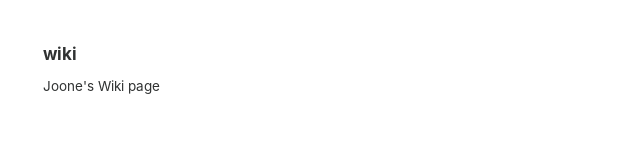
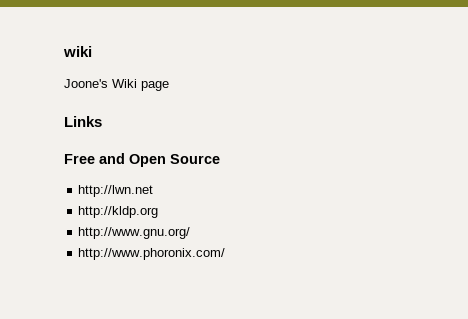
(160, 88) none -> [64,116,102,127] [64,153,220,167] [78,185,154,197] [78,206,159,218] [78,227,191,239] [78,248,226,260] // Links // Free and Open Source // http://lwn.net // http://kldp.org // http://www.gnu.org/ // http://www.phoronix.com/

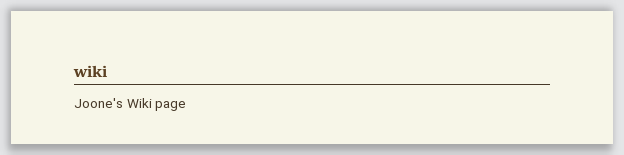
[64,116,102,127] [64,153,220,167] [78,185,154,197] [78,206,159,218] [78,227,191,239] [78,248,226,260] // Links // Free and Open Source // http://lwn.net // http://kldp.org // http://www.gnu.org/ // http://www.phoronix.com/ -> (187, 106) none

